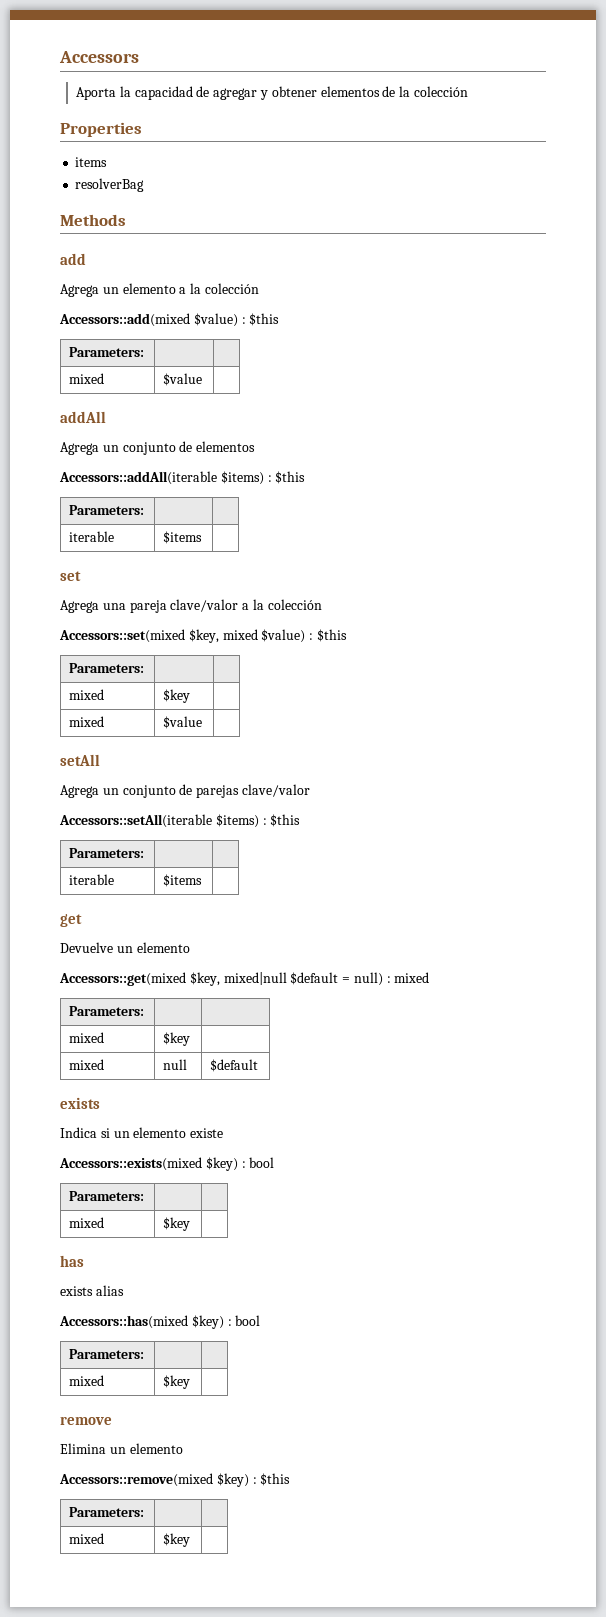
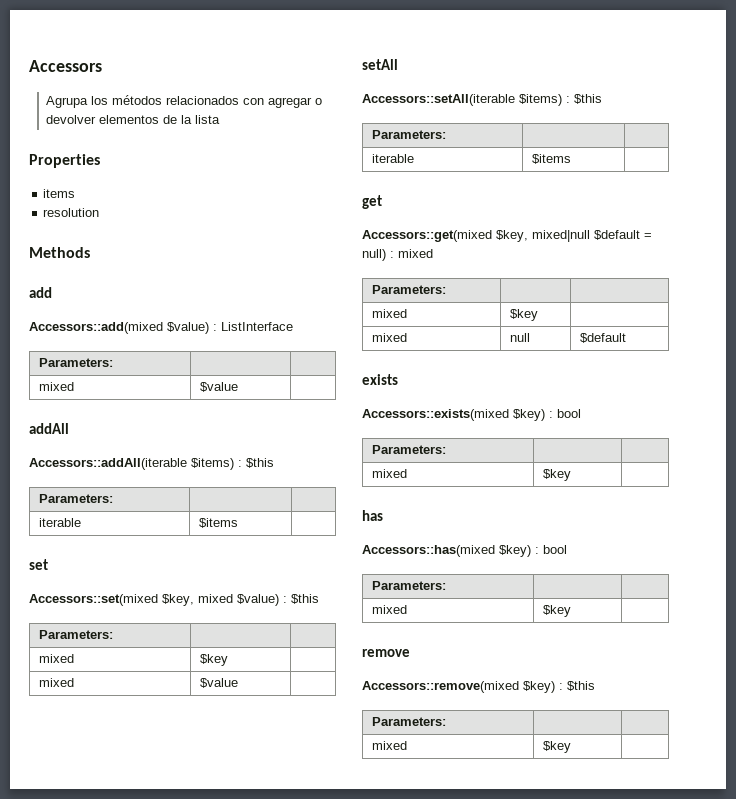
[76,86,317,100] Aporta la capacidad de agregar y obtener -> [45,95,322,108] [45,115,96,124] Agrupa los métodos relacionados con agregar o devolver
[413,86,468,97] colección -> [194,115,220,124] lista
[75,178,145,192] resolverBag -> [43,208,100,217] resolution
[60,283,259,297] // Agrega un elemento a la colección -> (52, 292) none
[249,313,280,326] $this -> [221,322,293,331] ListInterface
[60,441,256,455] // Agrega un conjunto de elementos -> (69, 428) none
[60,599,322,613] // Agrega una pareja clave/valor a la colección -> (48, 564) none
[60,784,310,798] // Agrega un conjunto de parejas clave/valor -> (398, 64) none
[60,942,190,953] // Devuelve un elemento -> (382, 202) none
[60,1127,224,1138] // Indica si un elemento existe -> (398, 379) none
[60,1285,124,1296] // exists alias -> (383, 515) none
[60,1443,183,1454] // Elimina un elemento -> (410, 653) none

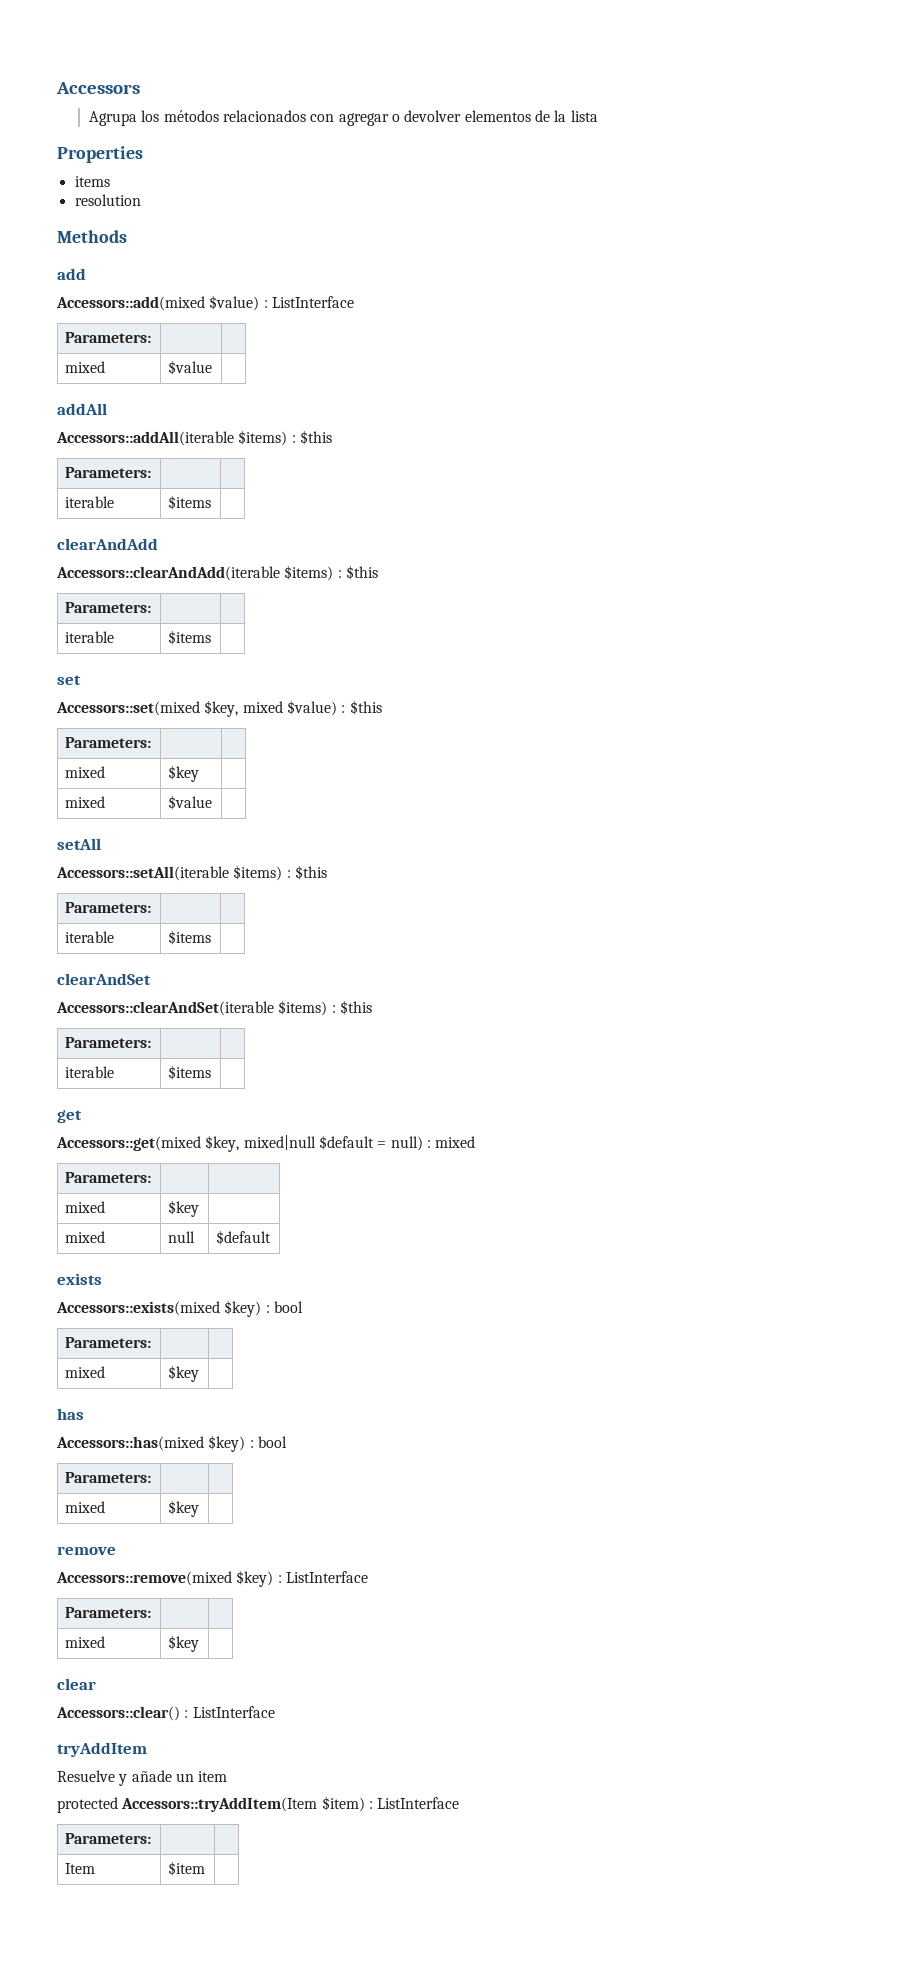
(238, 523) none -> [57,538,158,550] [56,565,378,581] [65,602,152,613] [65,631,115,643] [168,630,212,645] // clearAndAdd // Accessors::clearAndAdd(iterable $items) : $this // Parameters: | | // iterable | $items |
(571, 159) none -> [57,973,151,985] [56,1000,372,1016] [65,1037,152,1048] [65,1066,115,1078] [168,1065,212,1080] // clearAndSet // Accessors::clearAndSet(iterable $items) : $this // Parameters: | | // iterable | $items |
[567,681,595,691] [371,717,446,726] [371,741,407,750] [542,741,571,753] $this // Parameters: | | // mixed | $key | -> [285,1571,368,1583] [65,1607,152,1618] [65,1636,106,1648] [168,1635,200,1652] [57,1678,96,1690] [56,1706,275,1721] [57,1742,147,1757] [57,1770,228,1786] [57,1796,460,1813] [65,1833,152,1844] [65,1863,96,1874] [168,1861,206,1876] ListInterface // Parameters: | | // mixed | $key | // clear // Accessors::clear() : ListInterface // tryAddItem // Resuelve y añade un item // protected Accessors::tryAddItem(Item $item) : ListInterface // Parameters: | | // Item | $item |

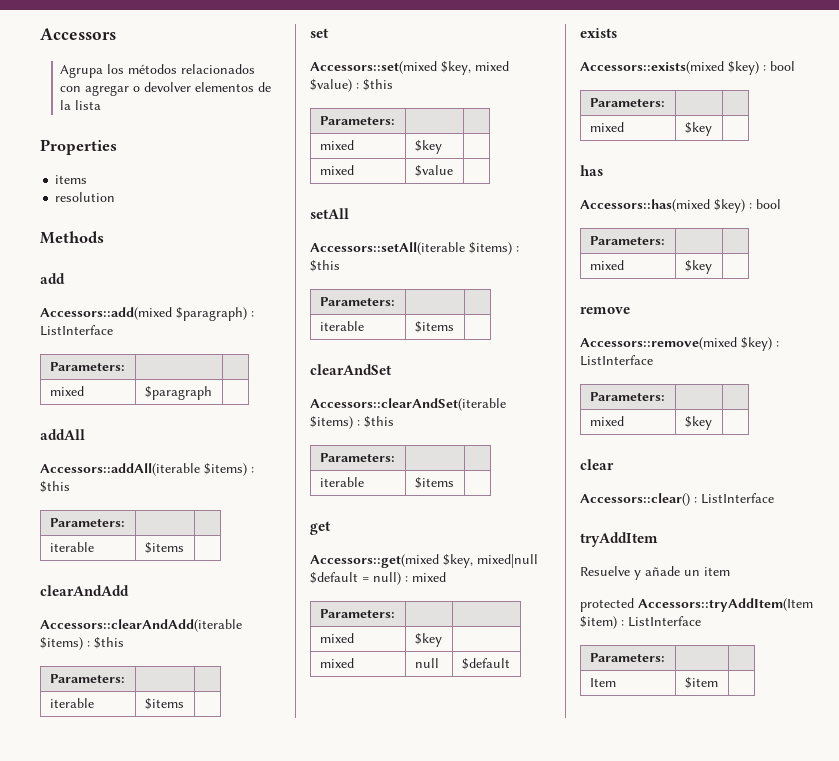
[209,295,354,311] [65,332,152,343] [65,361,106,373] [168,360,213,375] $value) : ListInterface // Parameters: | | // mixed | $value -> [176,307,254,321] [40,325,113,336] [49,362,125,371] [49,386,84,396] [144,386,212,400] $paragraph) : ListInterface // Parameters: | | // mixed | $paragraph

